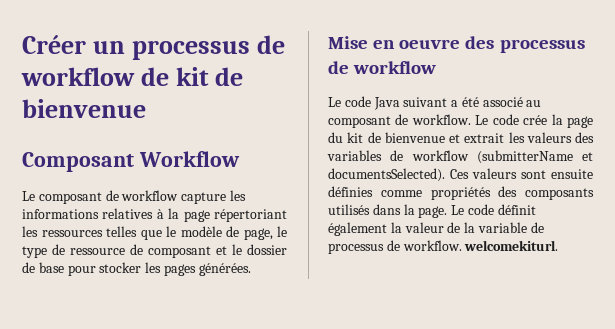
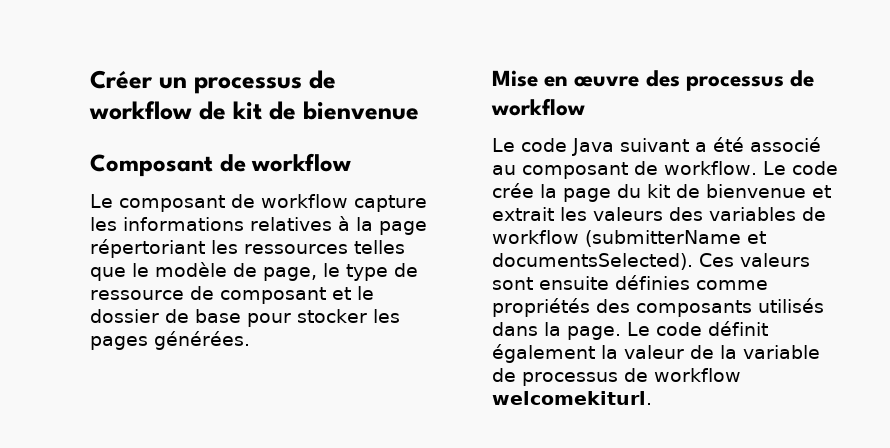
[138,151,240,167] Workflow -> [219,153,352,172] de workflow
[399,39,461,49] oeuvre -> [574,76,640,87] œuvre
[402,240,462,251] workflow. -> [654,368,741,382] workflow

